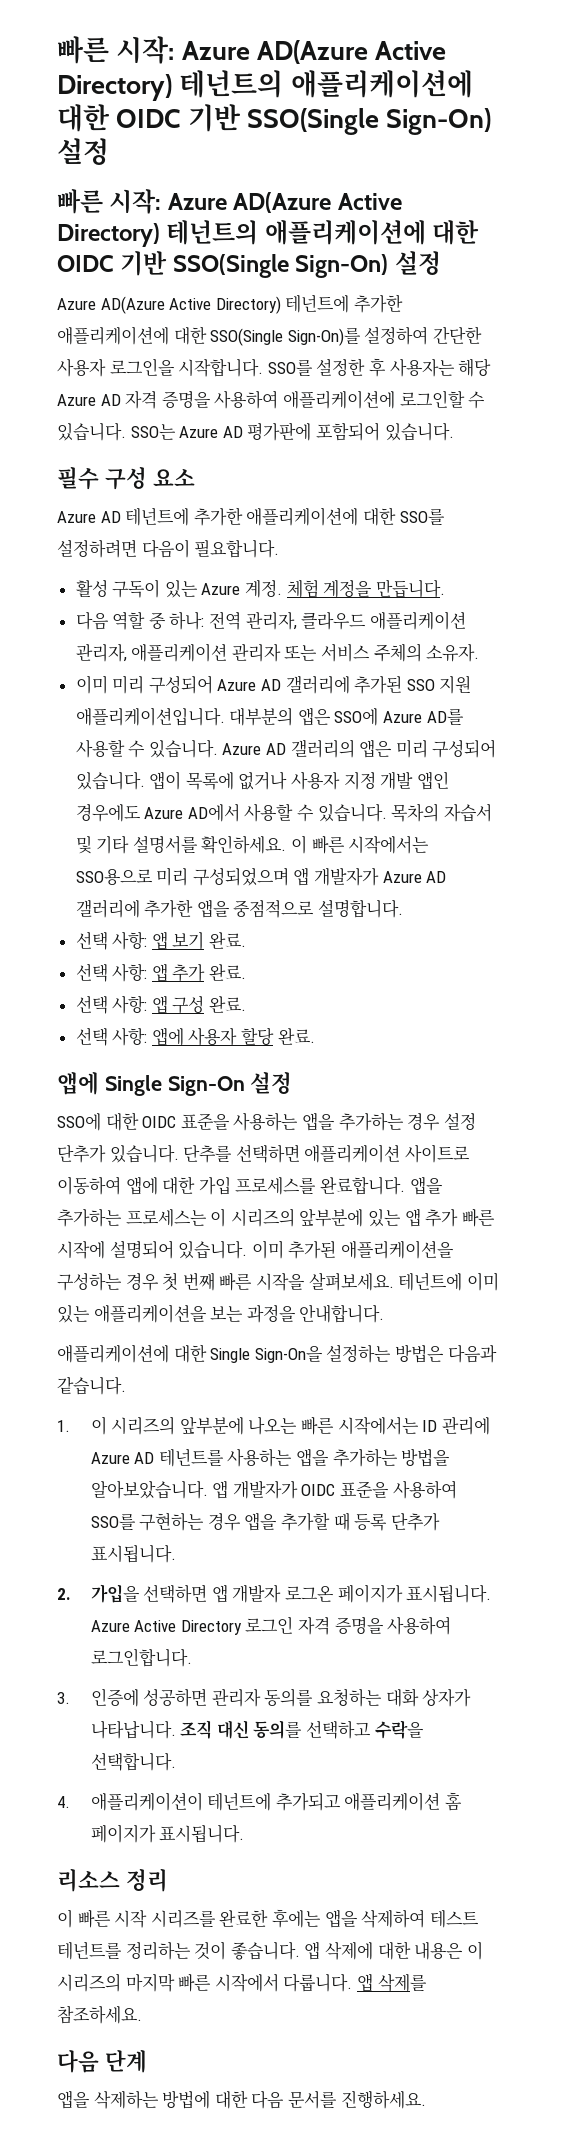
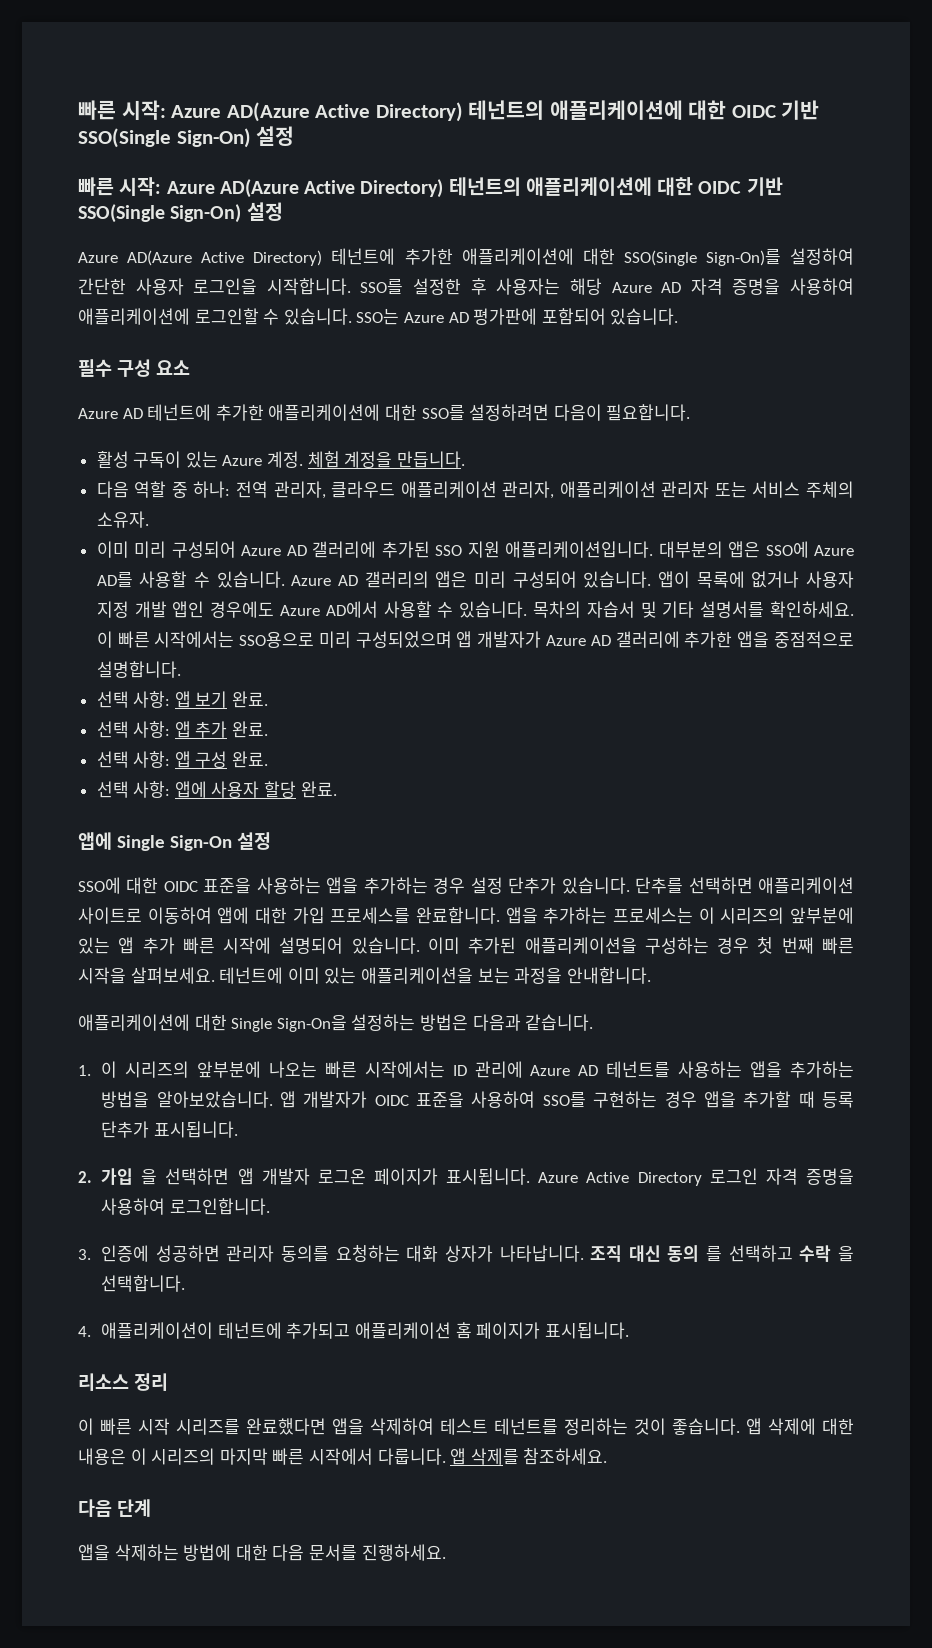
[90,1584,140,1603] 가입을 -> [101,1168,158,1185] 가입 을
[253,1720,424,1739] 동의를 선택하고 수락을 -> [667,1245,854,1262] 동의 를 선택하고 수락 을
[219,1909,321,1928] 완료한 후에는 -> [246,1418,326,1435] 완료했다면

